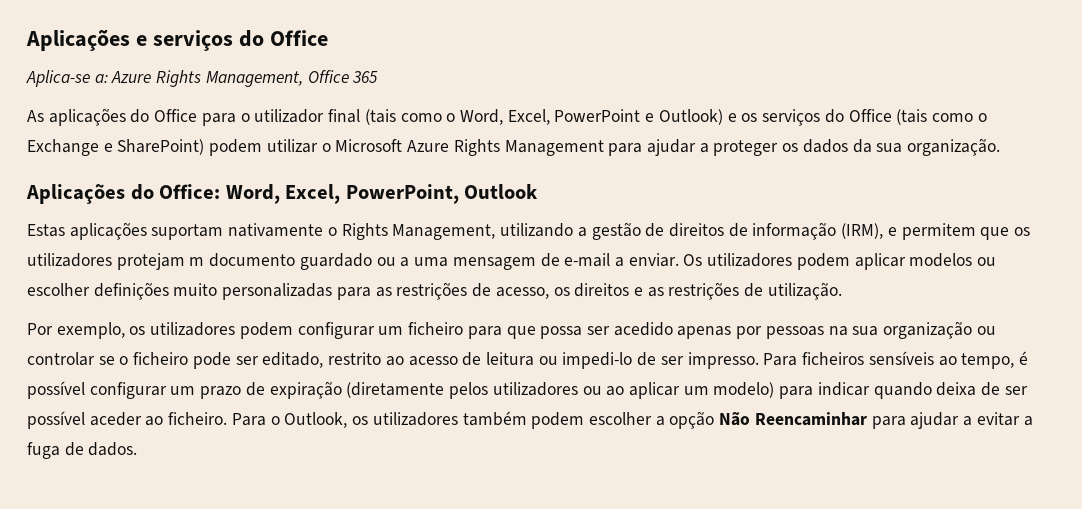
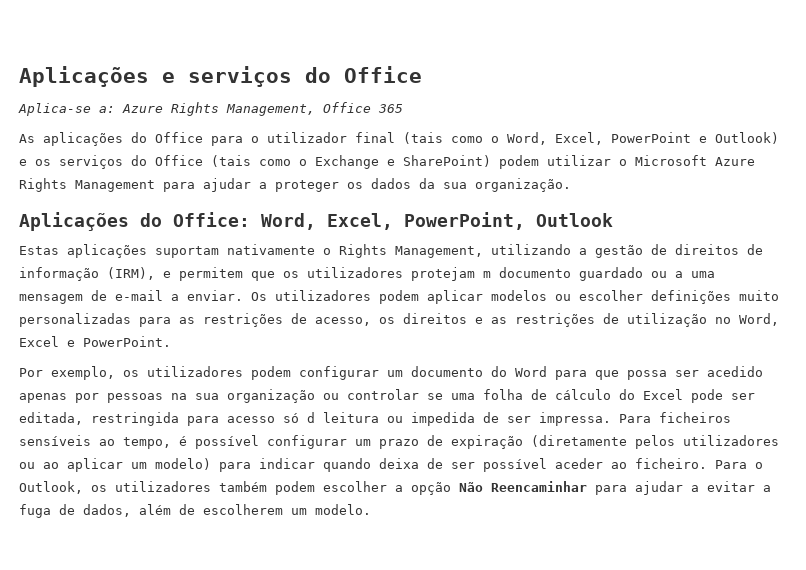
[767,282,842,300] utilização. -> [627,313,779,327] [19,336,171,347] utilização no Word, Excel e PowerPoint.
[408,322,464,335] ficheiro -> [411,366,547,377] documento do Word
[119,352,482,369] o ficheiro pode ser editado, restrito ao acesso de -> [451,389,755,403] [19,412,315,426] uma folha de cálculo do Excel pode ser editada, restringida para acesso só d
[562,352,759,369] impedi-lo de ser impresso. -> [411,412,611,426] impedida de ser impressa.
[88,442,138,456] dados. -> [83,504,371,517] dados, além de escolherem um modelo.

